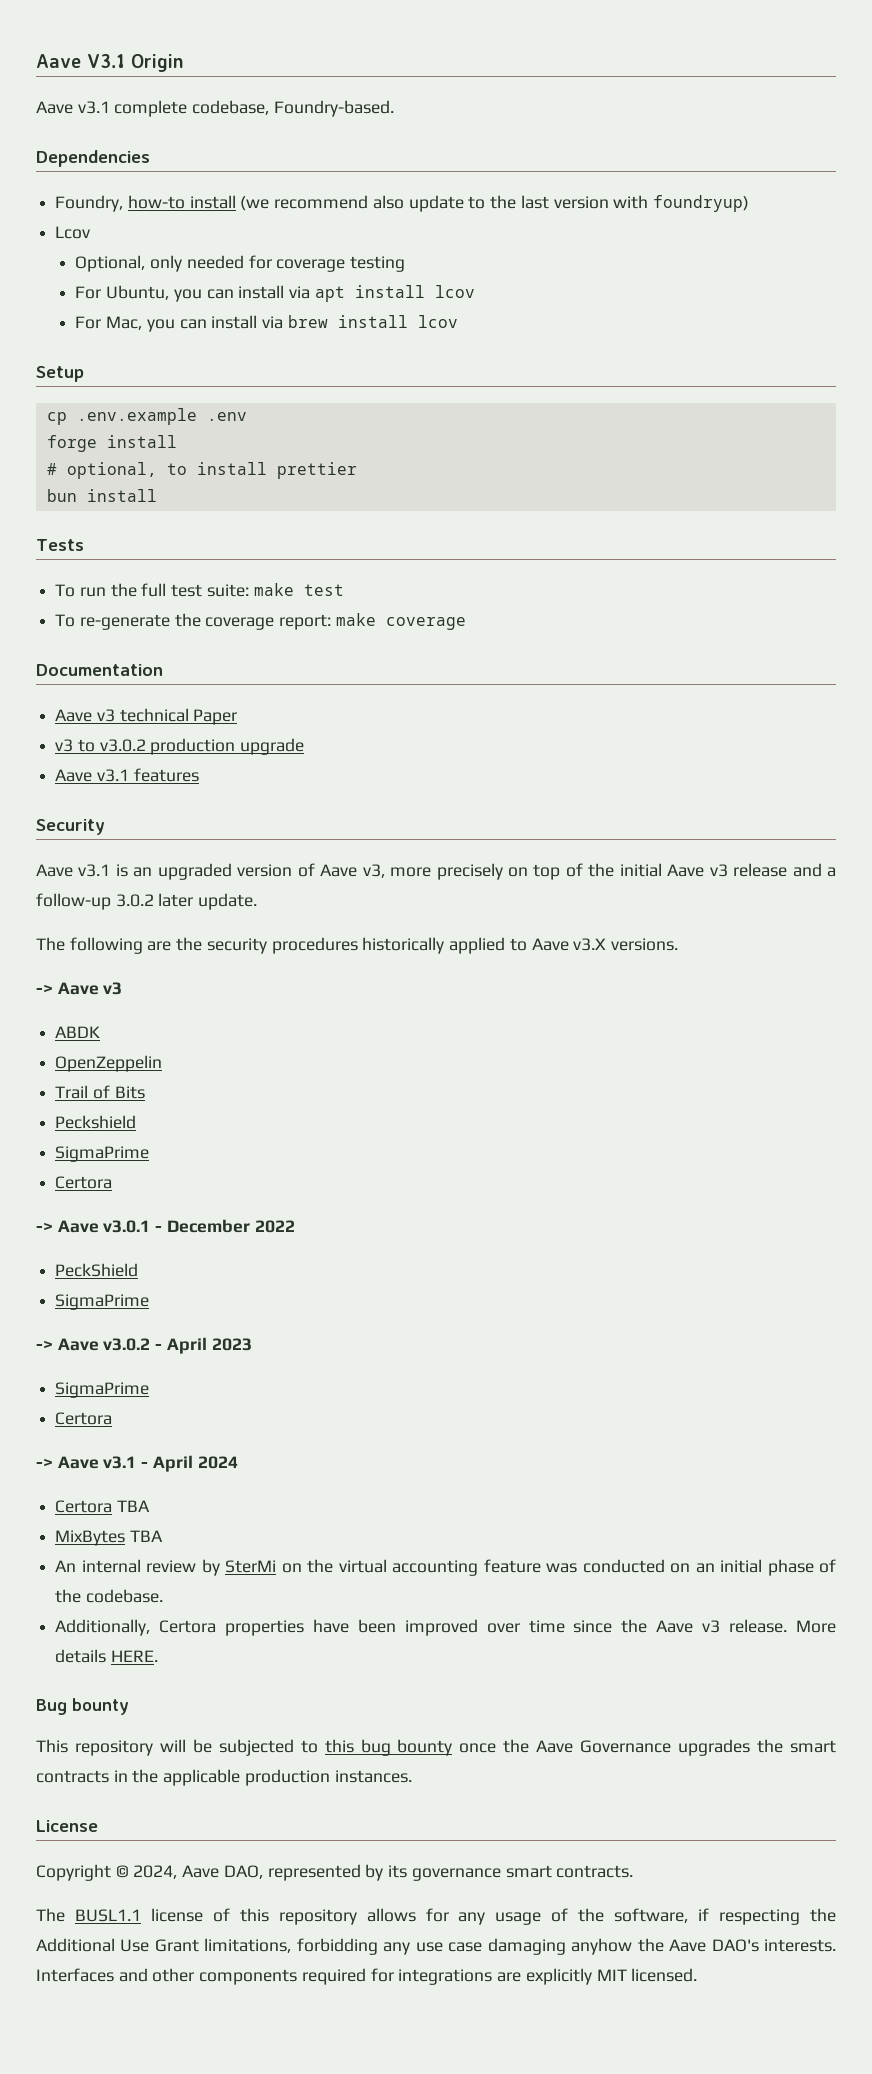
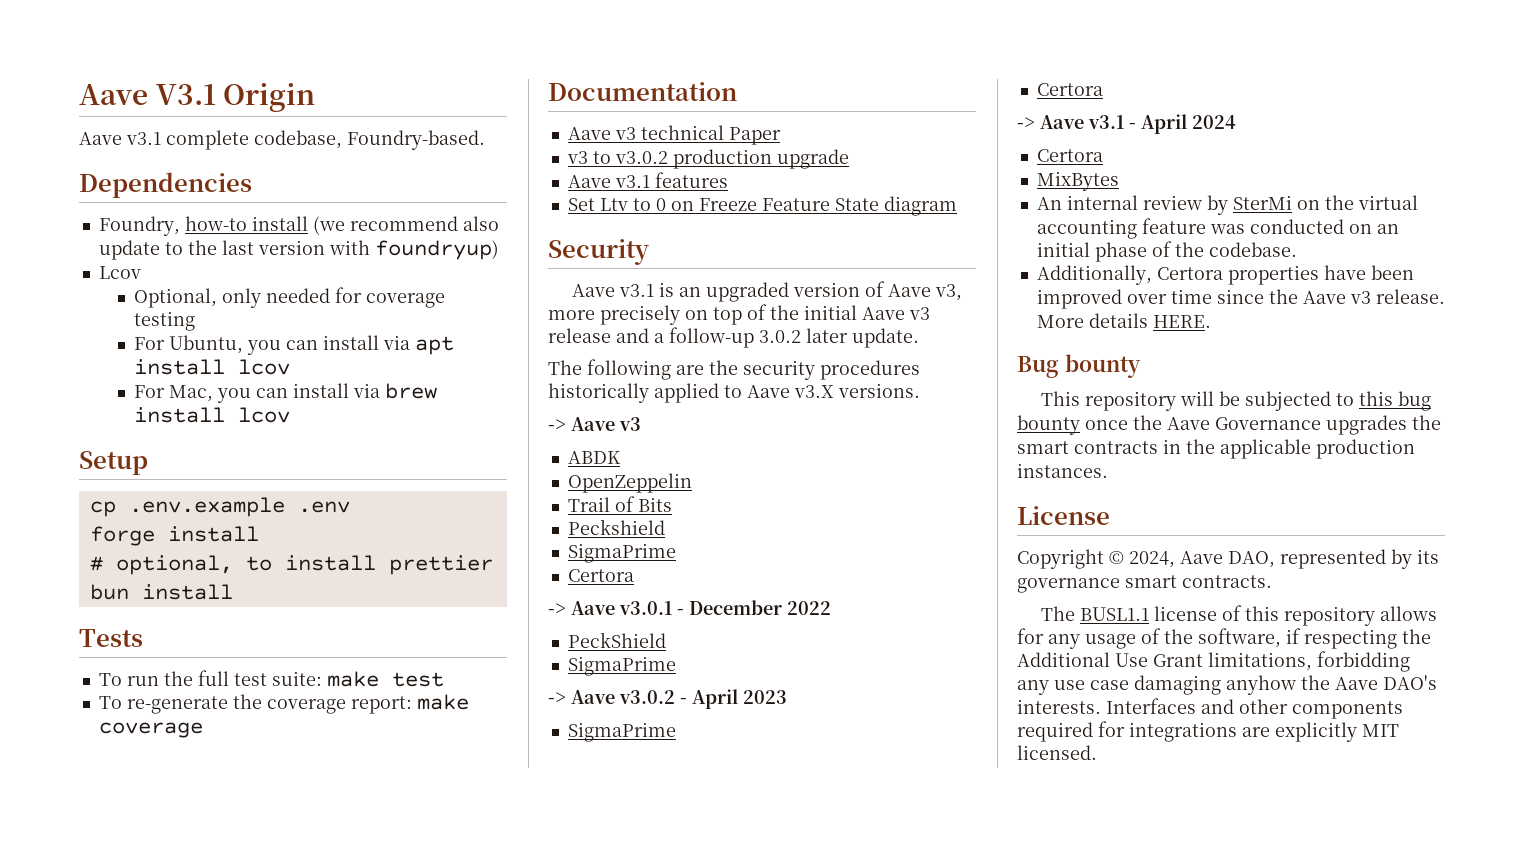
(199, 775) none -> [567,196,957,216] // Set Ltv to 0 on Freeze Feature State diagram
[116,1500,150,1512] TBA -> (1103, 155) none
[129,1530,163,1542] TBA -> (1119, 181) none

